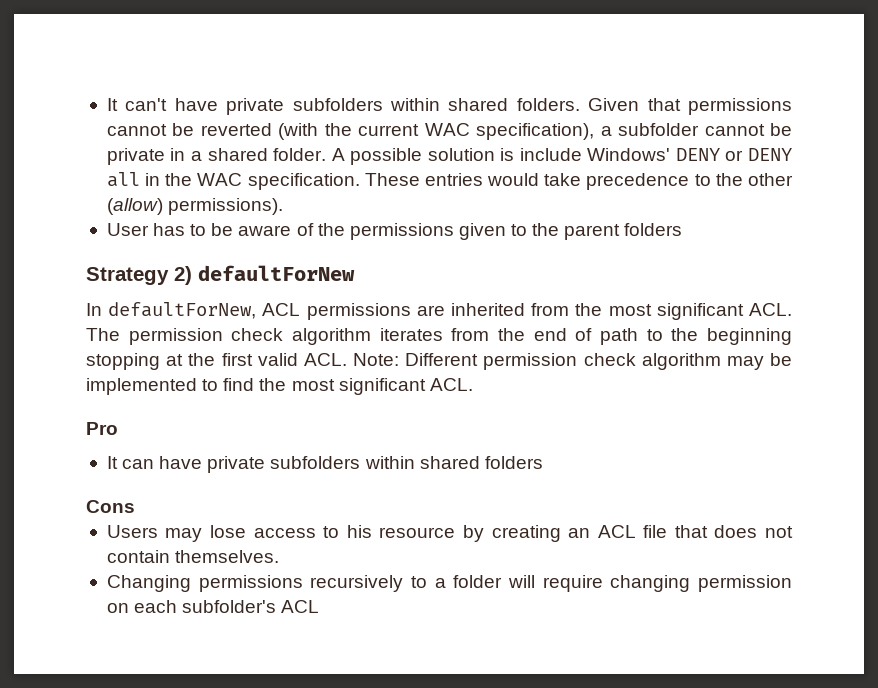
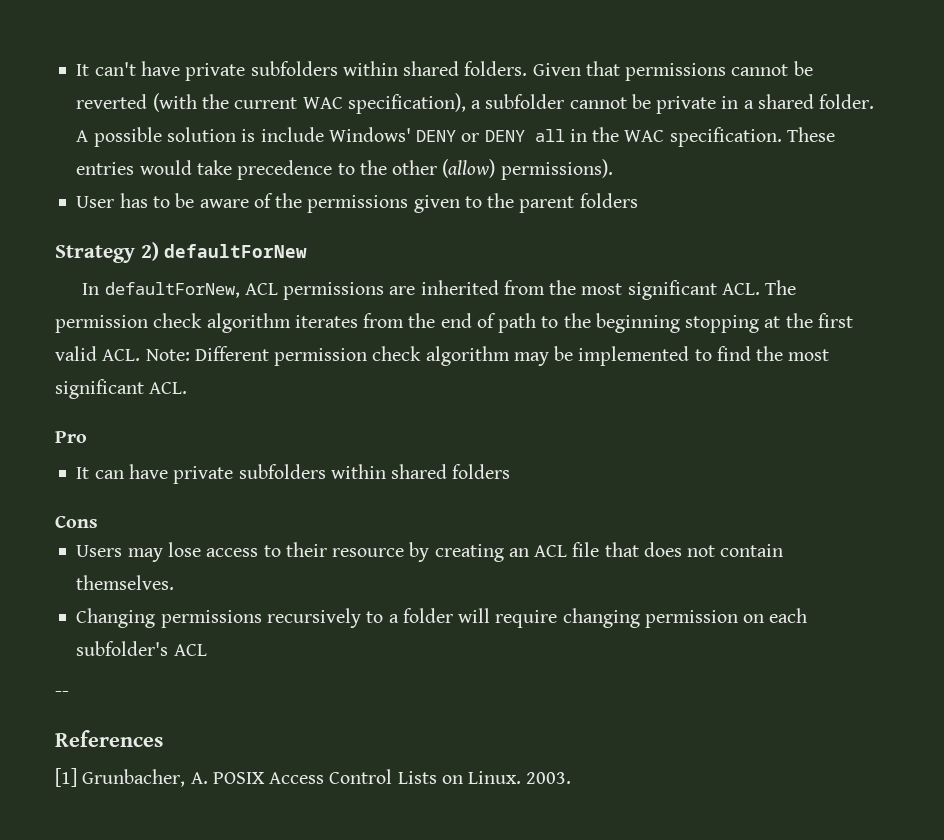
[346,525,372,538] his -> [285,542,327,557] their
(320, 606) none -> [55,691,69,696] [55,730,163,747] [55,768,572,787] // -- // References // [1] Grunbacher, A. POSIX Access Control Lists on Linux. 2003.

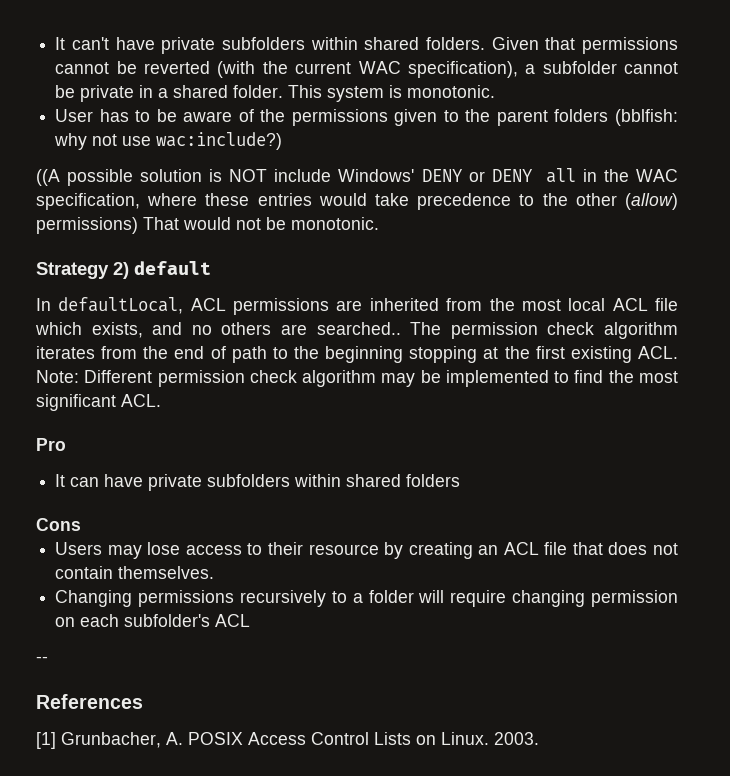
[76,127,835,147] [76,159,613,180] A possible solution is include Windows' DENY or DENY all in the WAC specification. These entries would take precedence to the other (allow) permissions). -> [288,85,496,102] This system is monotonic.
(638, 200) none -> [615,109,678,126] [54,132,283,150] [36,168,678,186] [36,193,678,210] [36,217,379,234] (bblfish: why not use wac:include?) // ((A possible solution is NOT include Windows' DENY or DENY all in the WAC specification, where these entries would take precedence to the other (allow) permissions) That would not be monotonic.
[164,244,308,258] defaultForNew -> [134,261,211,275] default
[104,282,240,298] defaultForNew, -> [58,297,184,314] defaultLocal,
[627,280,760,300] significant ACL. -> [568,298,679,311] [35,322,401,338] local ACL file which exists, and no others are searched..
[55,346,97,361] valid -> [570,346,632,363] existing

